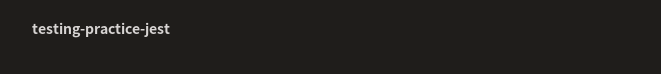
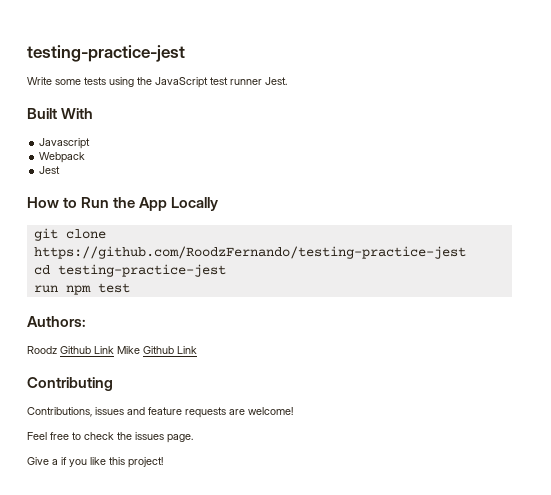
[32,22,170,38] testing-practice-jest -> [27,45,185,62] [27,77,287,88] [27,108,94,119] [39,138,91,149] [39,152,86,163] [39,166,61,174] [27,197,219,211] [33,228,106,241] [33,246,466,259] [33,264,226,277] [33,283,130,295] [27,316,86,327] [27,346,197,354] [27,377,113,391] [27,407,293,418] [27,432,193,443] [27,457,163,468] testing-practice-jest // Write some tests using the JavaScript test runner Jest. // Built With // Javascript // Webpack // Jest // How to Run the App Locally // git clone https://github.com/RoodzFernando/testing-practice-jest // cd testing-practice-jest // run npm test // Authors: // Roodz Github Link Mike Github Link // Contributing // Contributions, issues and feature requests are welcome! // Feel free to check the issues page. // Give a if you like this project!

